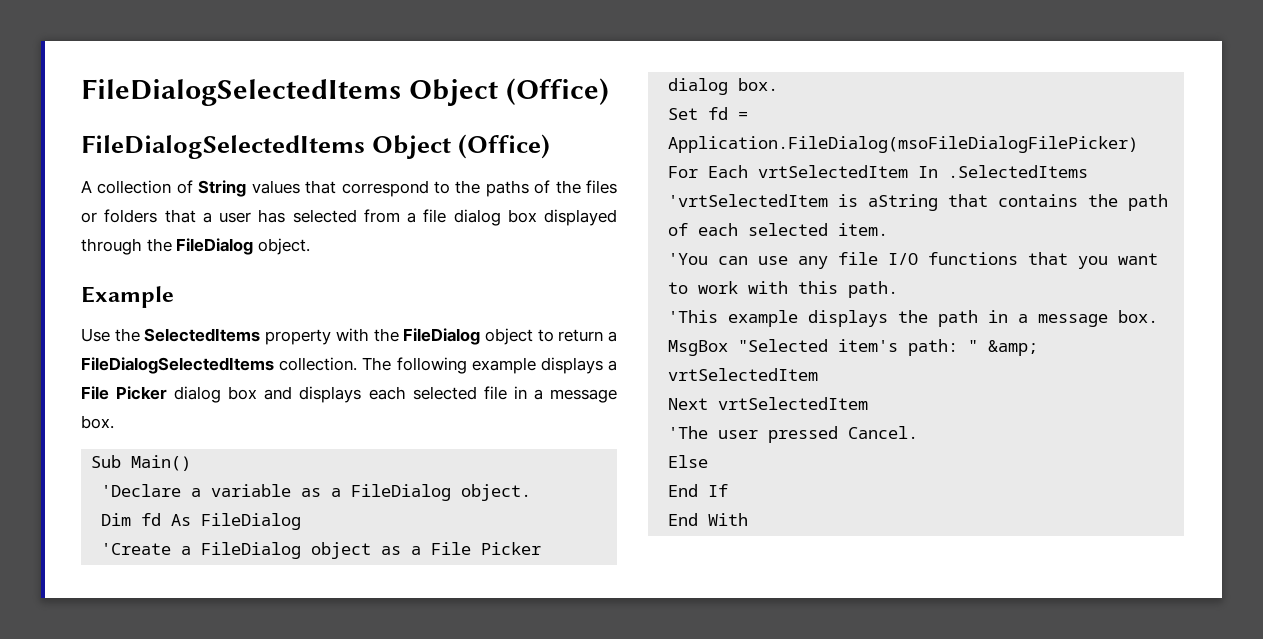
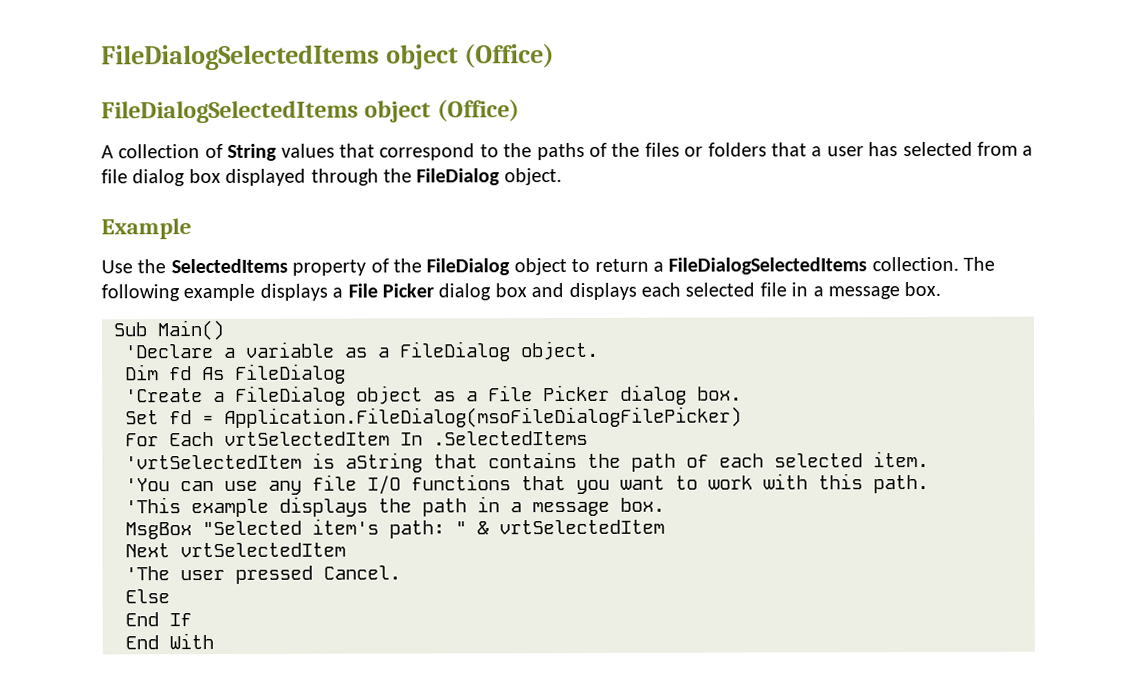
[81,79,498,106] FileDialogSelectedItems Object -> [101,44,460,71] FileDialogSelectedItems object
[372,135,452,159] Object -> [364,100,432,123] object
[335,328,369,342] with -> [370,258,389,273] of
[988,340,1039,356] &amp; -> [477,521,490,535] &

